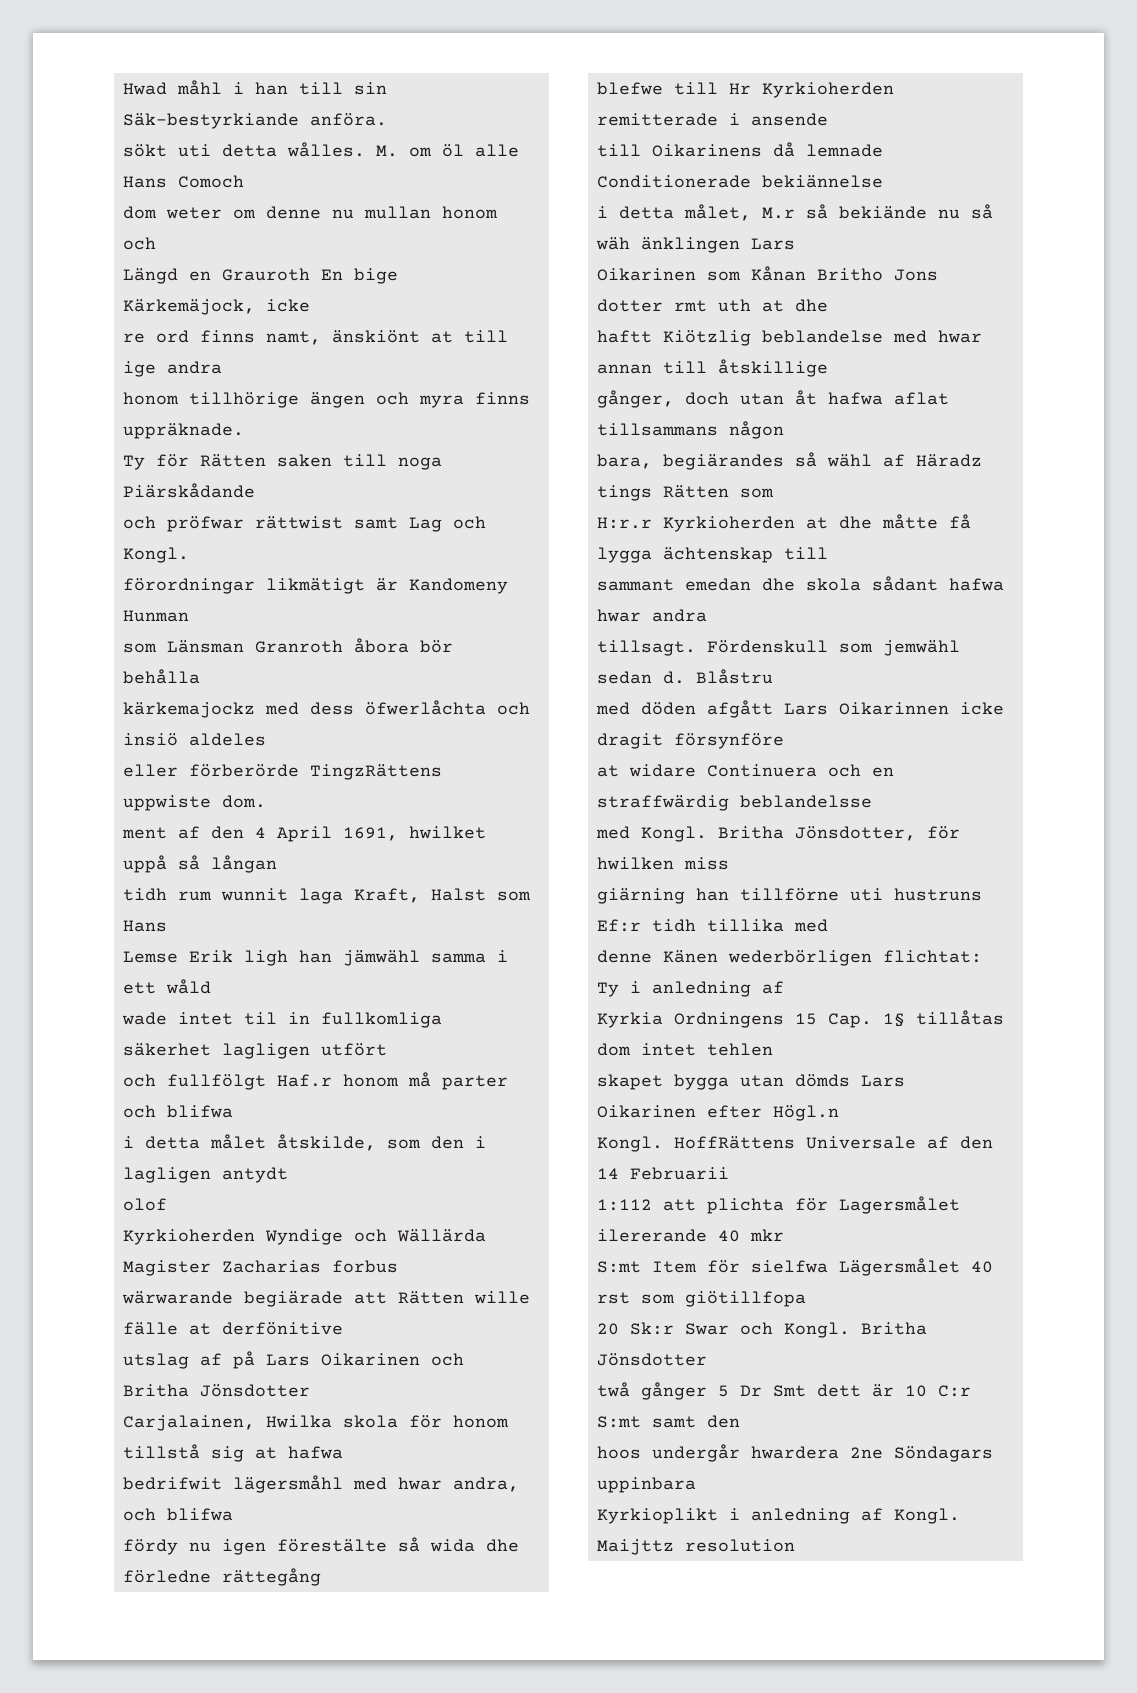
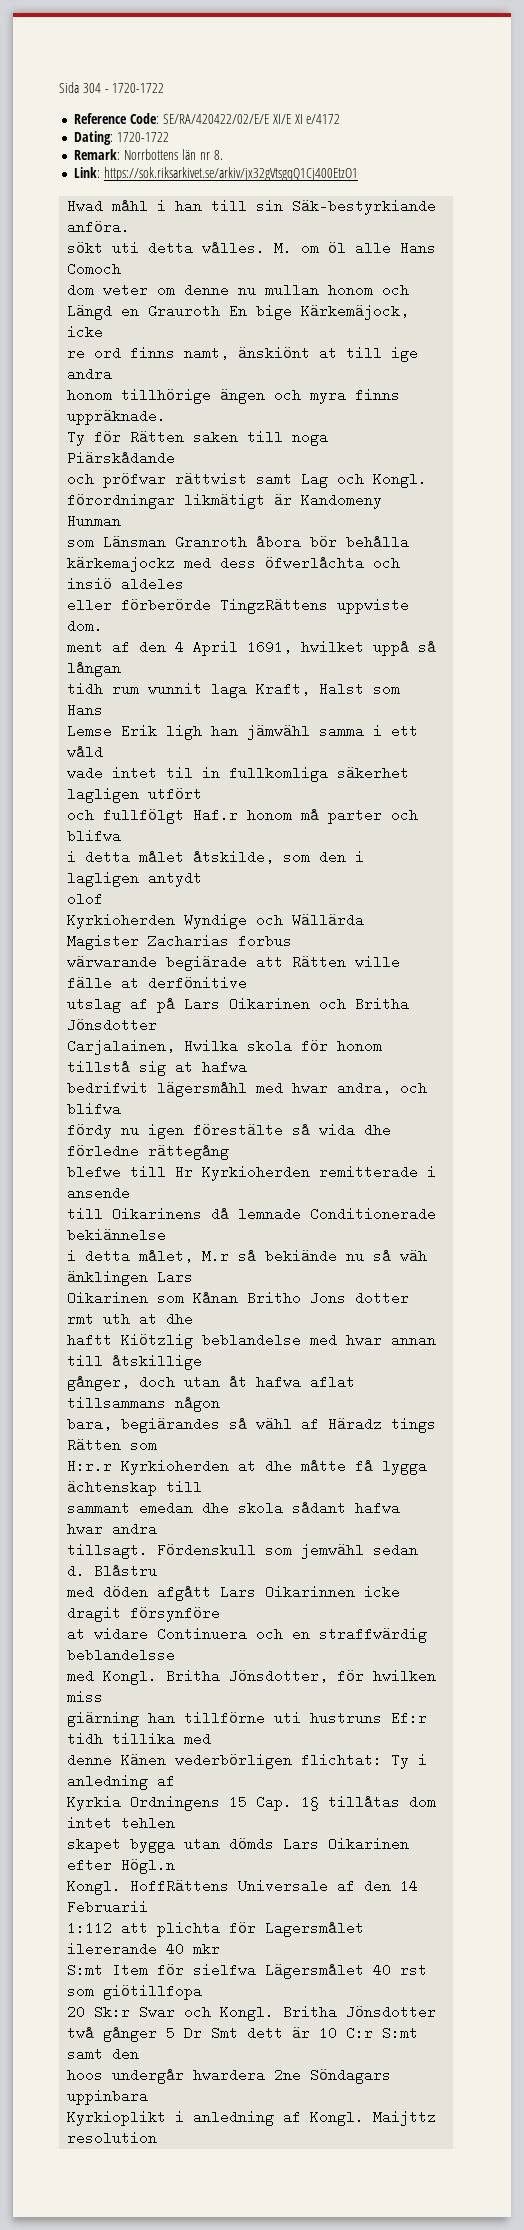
(123, 88) none -> [59,82,165,93] [74,113,341,124] [74,131,170,145] [74,149,223,160] [74,167,359,181] Sida 304 - 1720-1722 // Reference Code: SE/RA/420422/02/E/E XI/E XI e/4172 // Dating: 1720-1722 // Remark: Norrbottens län nr 8. // Link: https://sok.riksarkivet.se/arkiv/jx32gVtsgqQ1Cj400EtzO1 //

